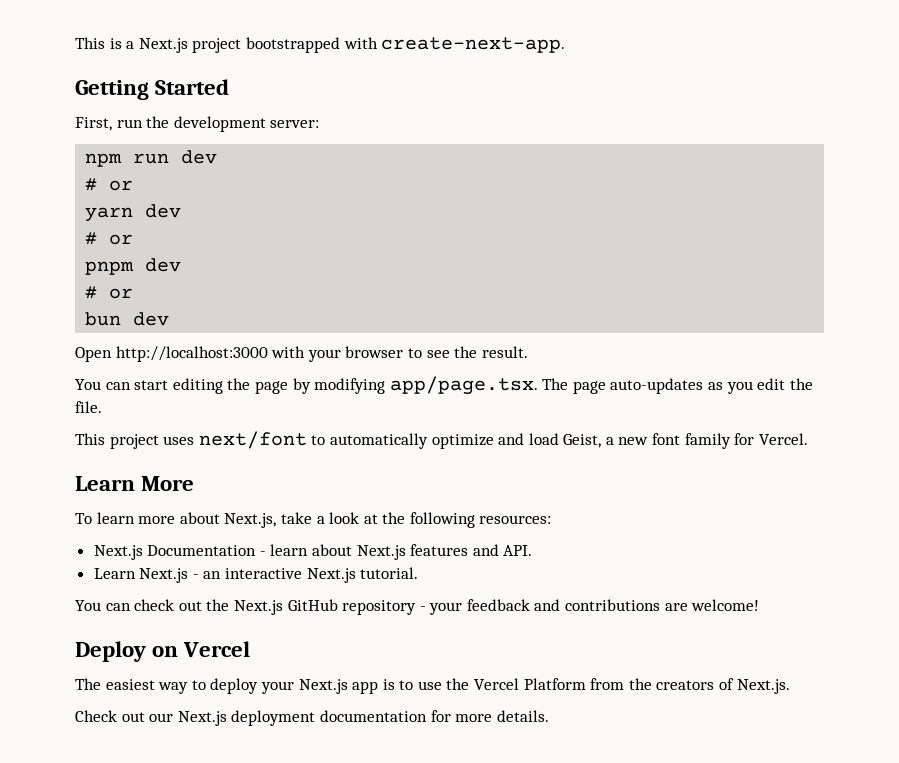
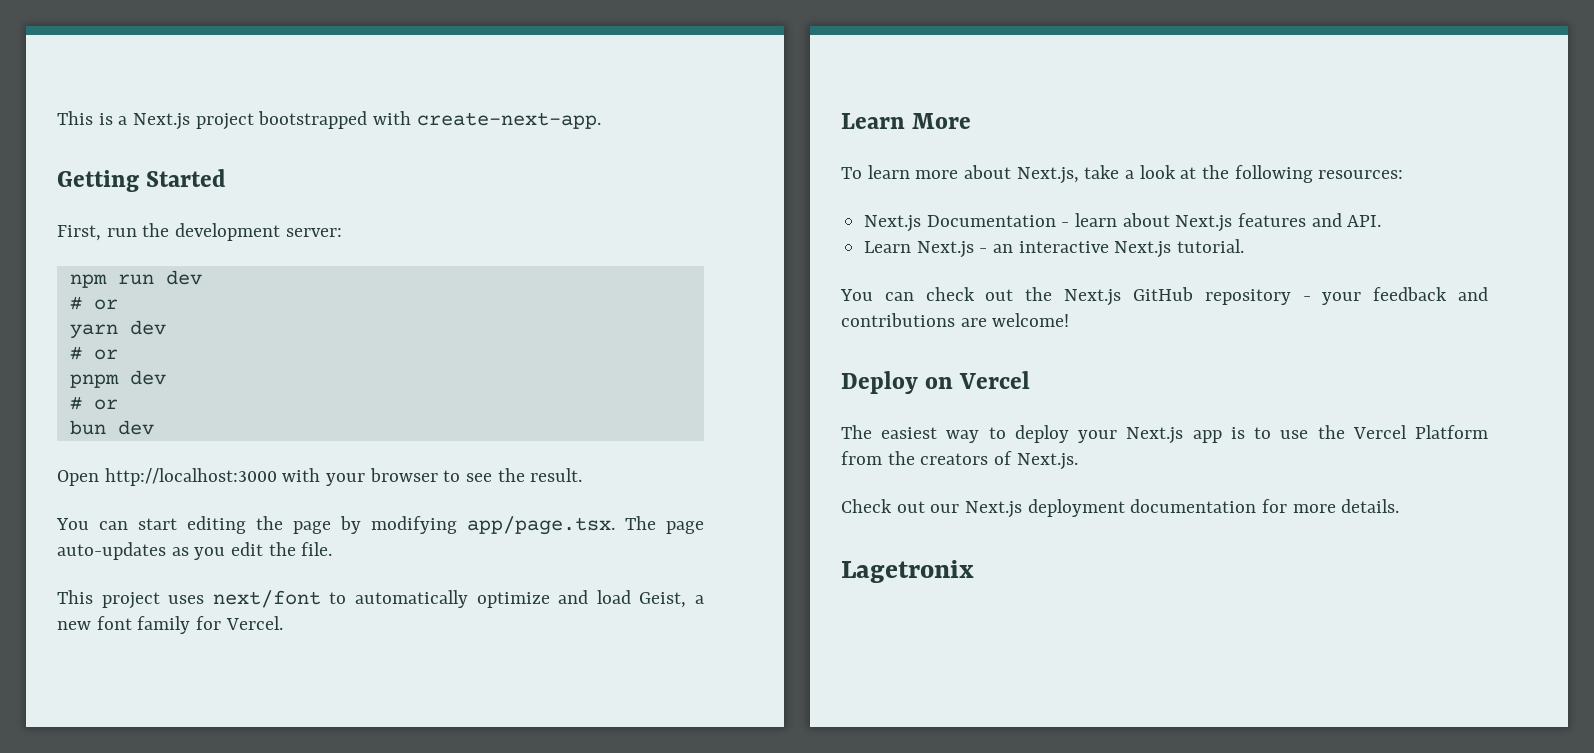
(549, 716) none -> [841,560,974,583] // Lagetronix

